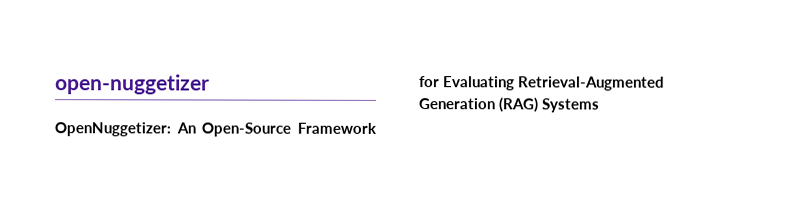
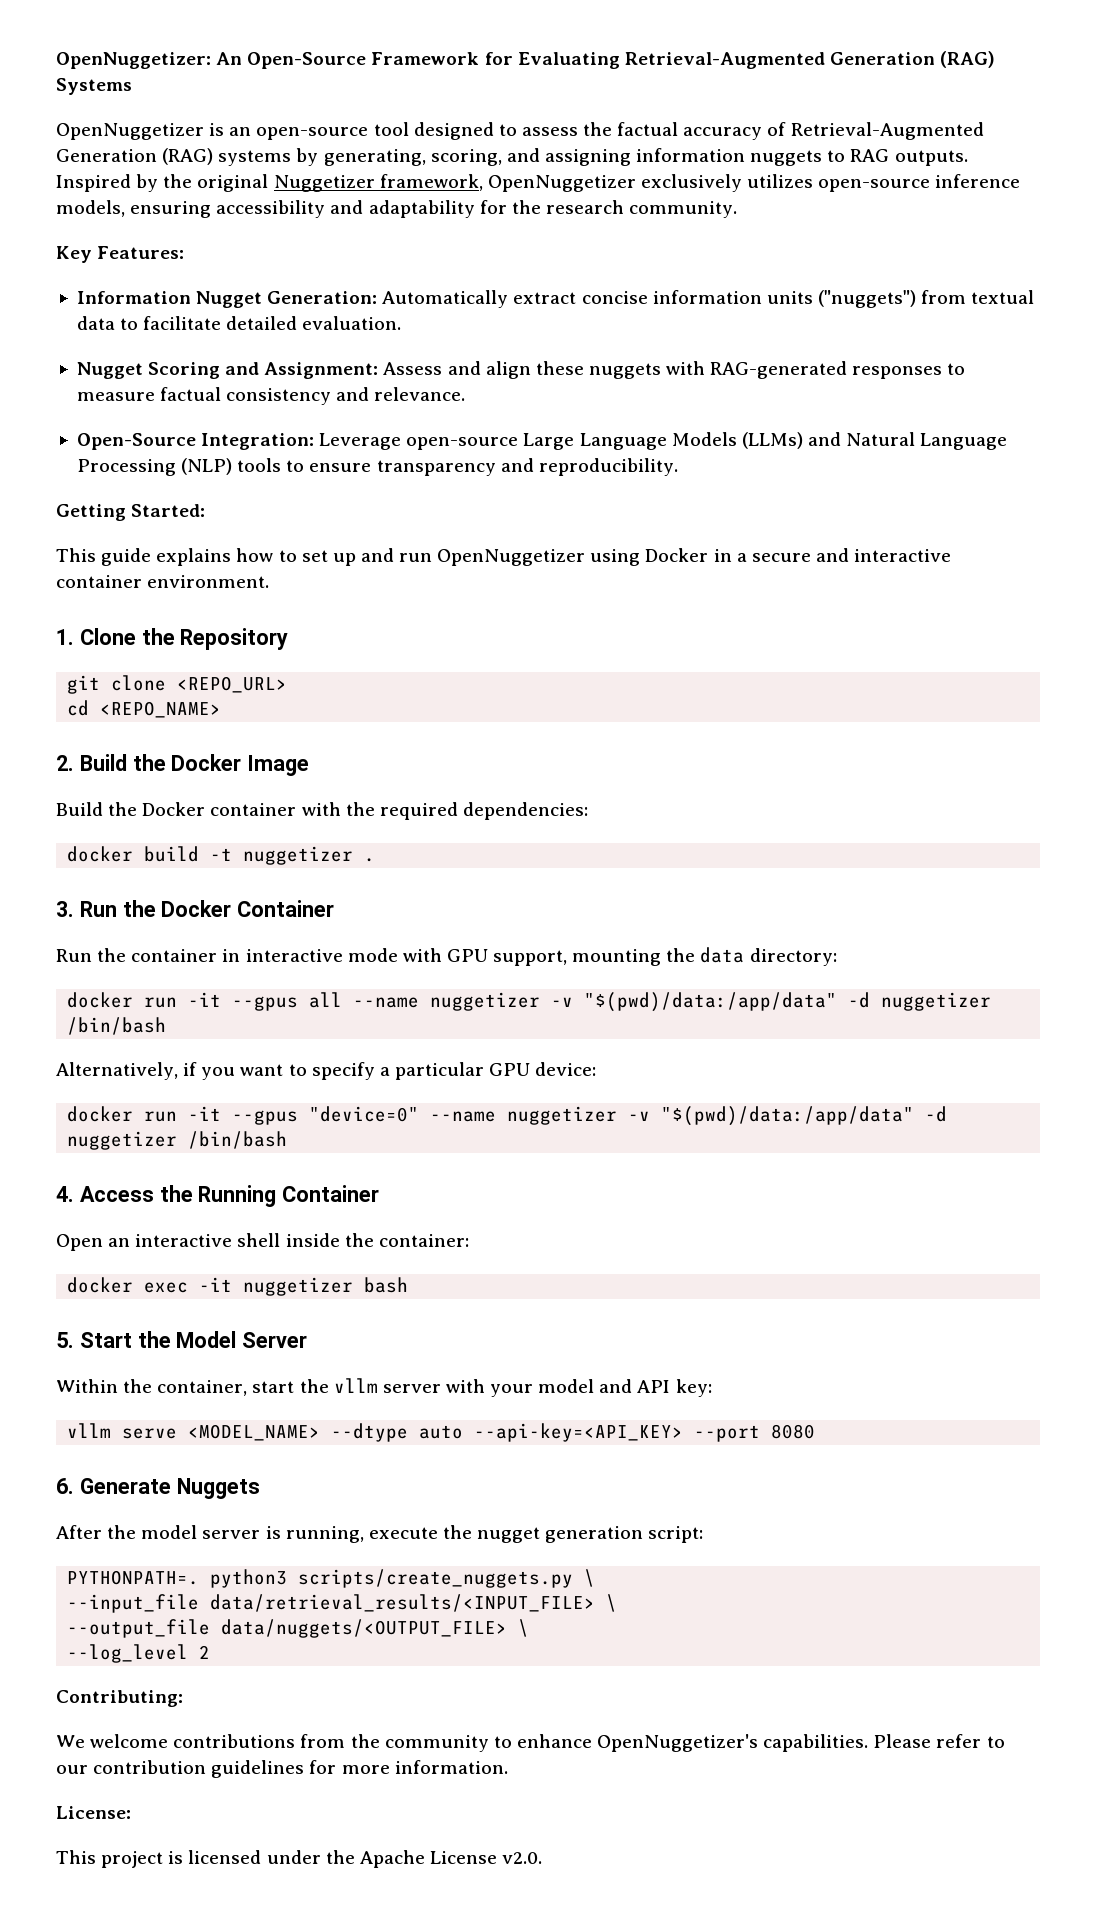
[55,74,210,95] open-nuggetizer // -> (56, 60) none
(600, 105) none -> [56,122,984,140] [56,148,968,166] [56,174,1021,192] [56,200,738,218] [56,246,185,263] [76,290,1035,308] [76,316,402,330] [76,361,966,379] [76,387,466,405] [76,432,1008,450] [76,458,678,476] [56,504,206,521] [56,548,952,566] [56,575,270,588] [56,628,289,650] [67,675,288,694] [67,700,222,718] [56,754,310,776] [56,802,588,820] [67,846,376,865] [56,900,335,917] [56,947,837,966] [67,992,992,1012] [67,1017,167,1035] [56,1062,597,1080] [67,1106,948,1126] [67,1131,288,1150] [56,1185,380,1207] [56,1233,469,1251] [67,1277,409,1296] [56,1331,308,1348] [56,1378,712,1397] [67,1423,816,1442] [56,1478,260,1499] [56,1525,704,1543] [67,1569,596,1588] [67,1594,618,1613] [67,1619,530,1638] [67,1644,211,1663] [56,1690,183,1707] [56,1734,1005,1752] [56,1760,508,1778] [56,1806,131,1819] [56,1850,543,1868] // OpenNuggetizer is an open-source tool designed to assess the factual accuracy of Retrieval-Augmented Generation (RAG) systems by generating, scoring, and assigning information nuggets to RAG outputs. Inspired by the original Nuggetizer framework, OpenNuggetizer exclusively utilizes open-source inference models, ensuring accessibility and adaptability for the research community. // Key Features: // Information Nugget Generation: Automatically extract concise information units ("nuggets") from textual data to facilitate detailed evaluation. // Nugget Scoring and Assignment: Assess and align these nuggets with RAG-generated responses to measure factual consistency and relevance. // Open-Source Integration: Leverage open-source Large Language Models (LLMs) and Natural Language Processing (NLP) tools to ensure transparency and reproducibility. // Getting Started: // This guide explains how to set up and run OpenNuggetizer using Docker in a secure and interactive container environment. // 1. Clone the Repository // git clone <REPO_URL> // cd <REPO_NAME> // 2. Build the Docker Image // Build the Docker container with the required dependencies: // docker build -t nuggetizer . // 3. Run the Docker Container // Run the container in interactive mode with GPU support, mounting the data directory: // docker run -it --gpus all --name nuggetizer -v "$(pwd)/data:/app/data" -d nuggetizer /bin/bash // Alternatively, if you want to specify a particular GPU device: // docker run -it --gpus "device=0" --name nuggetizer -v "$(pwd)/data:/app/data" -d nuggetizer /bin/bash // 4. Access the Running Container // Open an interactive shell inside the container: // docker exec -it nuggetizer bash // 5. Start the Model Server // Within the container, start the vllm server with your model and API key: // vllm serve <MODEL_NAME> --dtype auto --api-key=<API_KEY> --port 8080 // 6. Generate Nuggets // After the model server is running, execute the nugget generation script: // PYTHONPATH=. python3 scripts/create_nuggets.py \ // --input_file data/retrieval_results/<INPUT_FILE> \ // --output_file data/nuggets/<OUTPUT_FILE> \ // --log_level 2 // Contributing: // We welcome contributions from the community to enhance OpenNuggetizer's capabilities. Please refer to our contribution guidelines for more information. // License: // This project is licensed under the Apache License v2.0.

